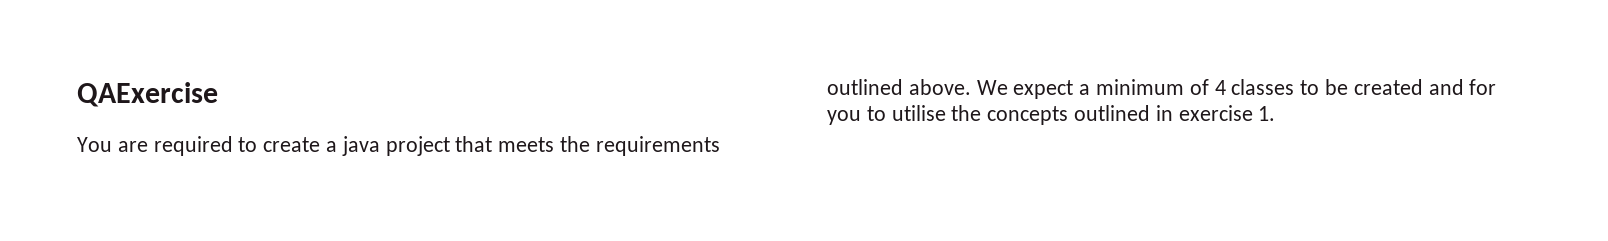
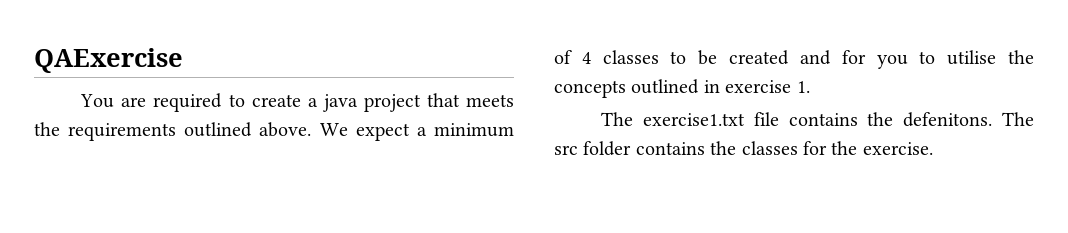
(1276, 113) none -> [601,112,1034,127] [554,141,933,156] // The exercise1.txt file contains the defenitons. The src folder contains the classes for the exercise.

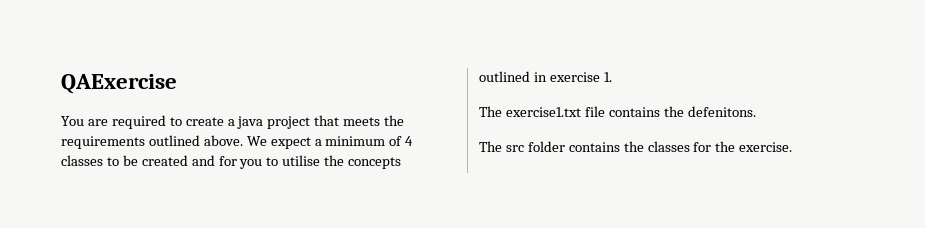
(993, 119) none -> (756, 111) //

